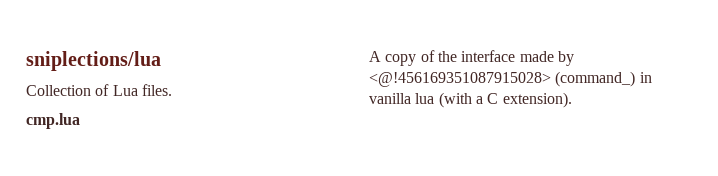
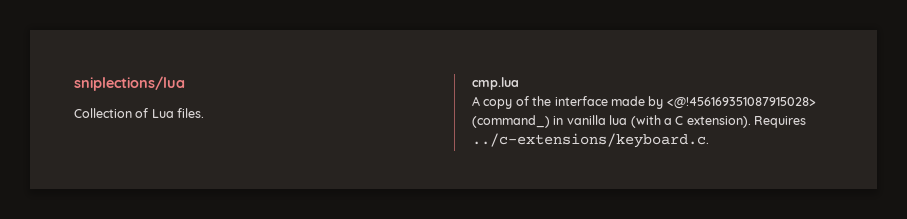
(572, 100) none -> [754,116,806,128] [472,133,709,148] Requires ../c-extensions/keyboard.c.

